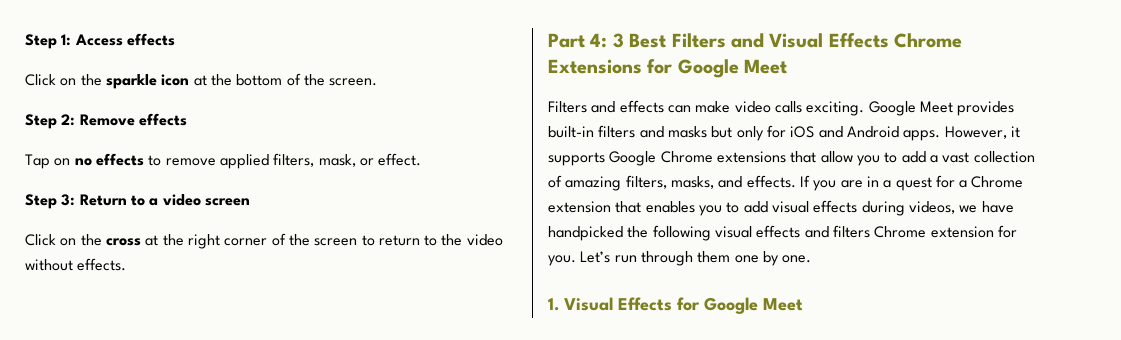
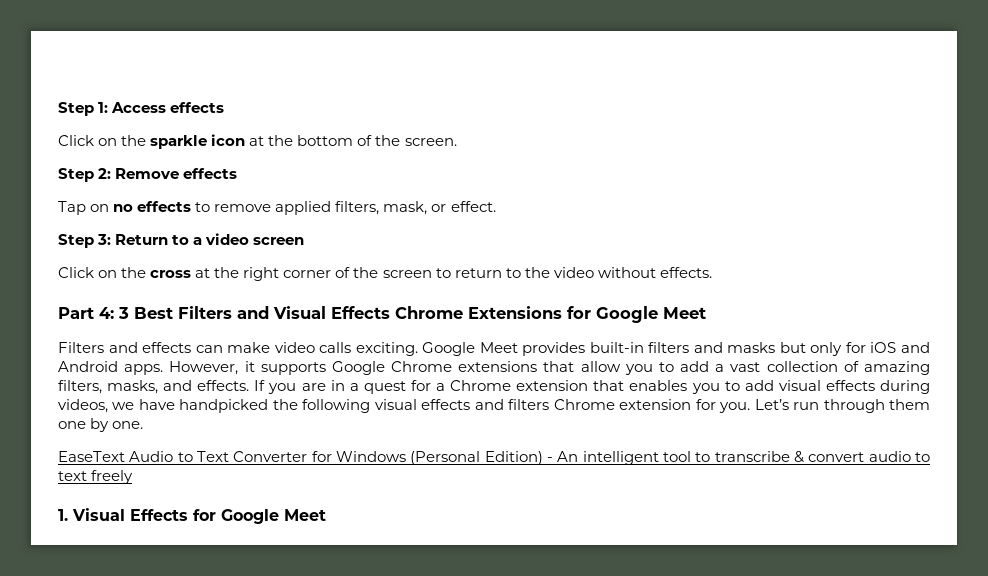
(812, 259) none -> [58,451,931,465] [58,470,134,484] // EaseText Audio to Text Converter for Windows (Personal Edition) - An intelligent tool to transcribe & convert audio to text freely

